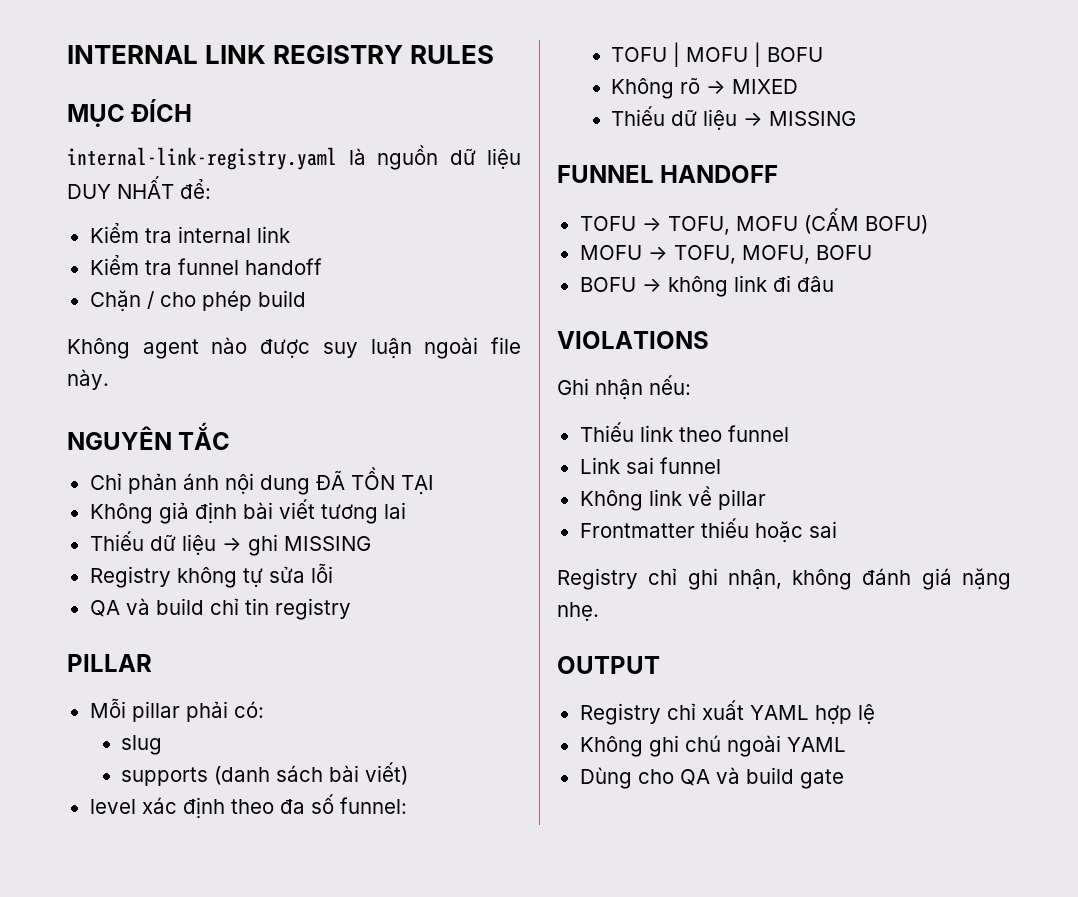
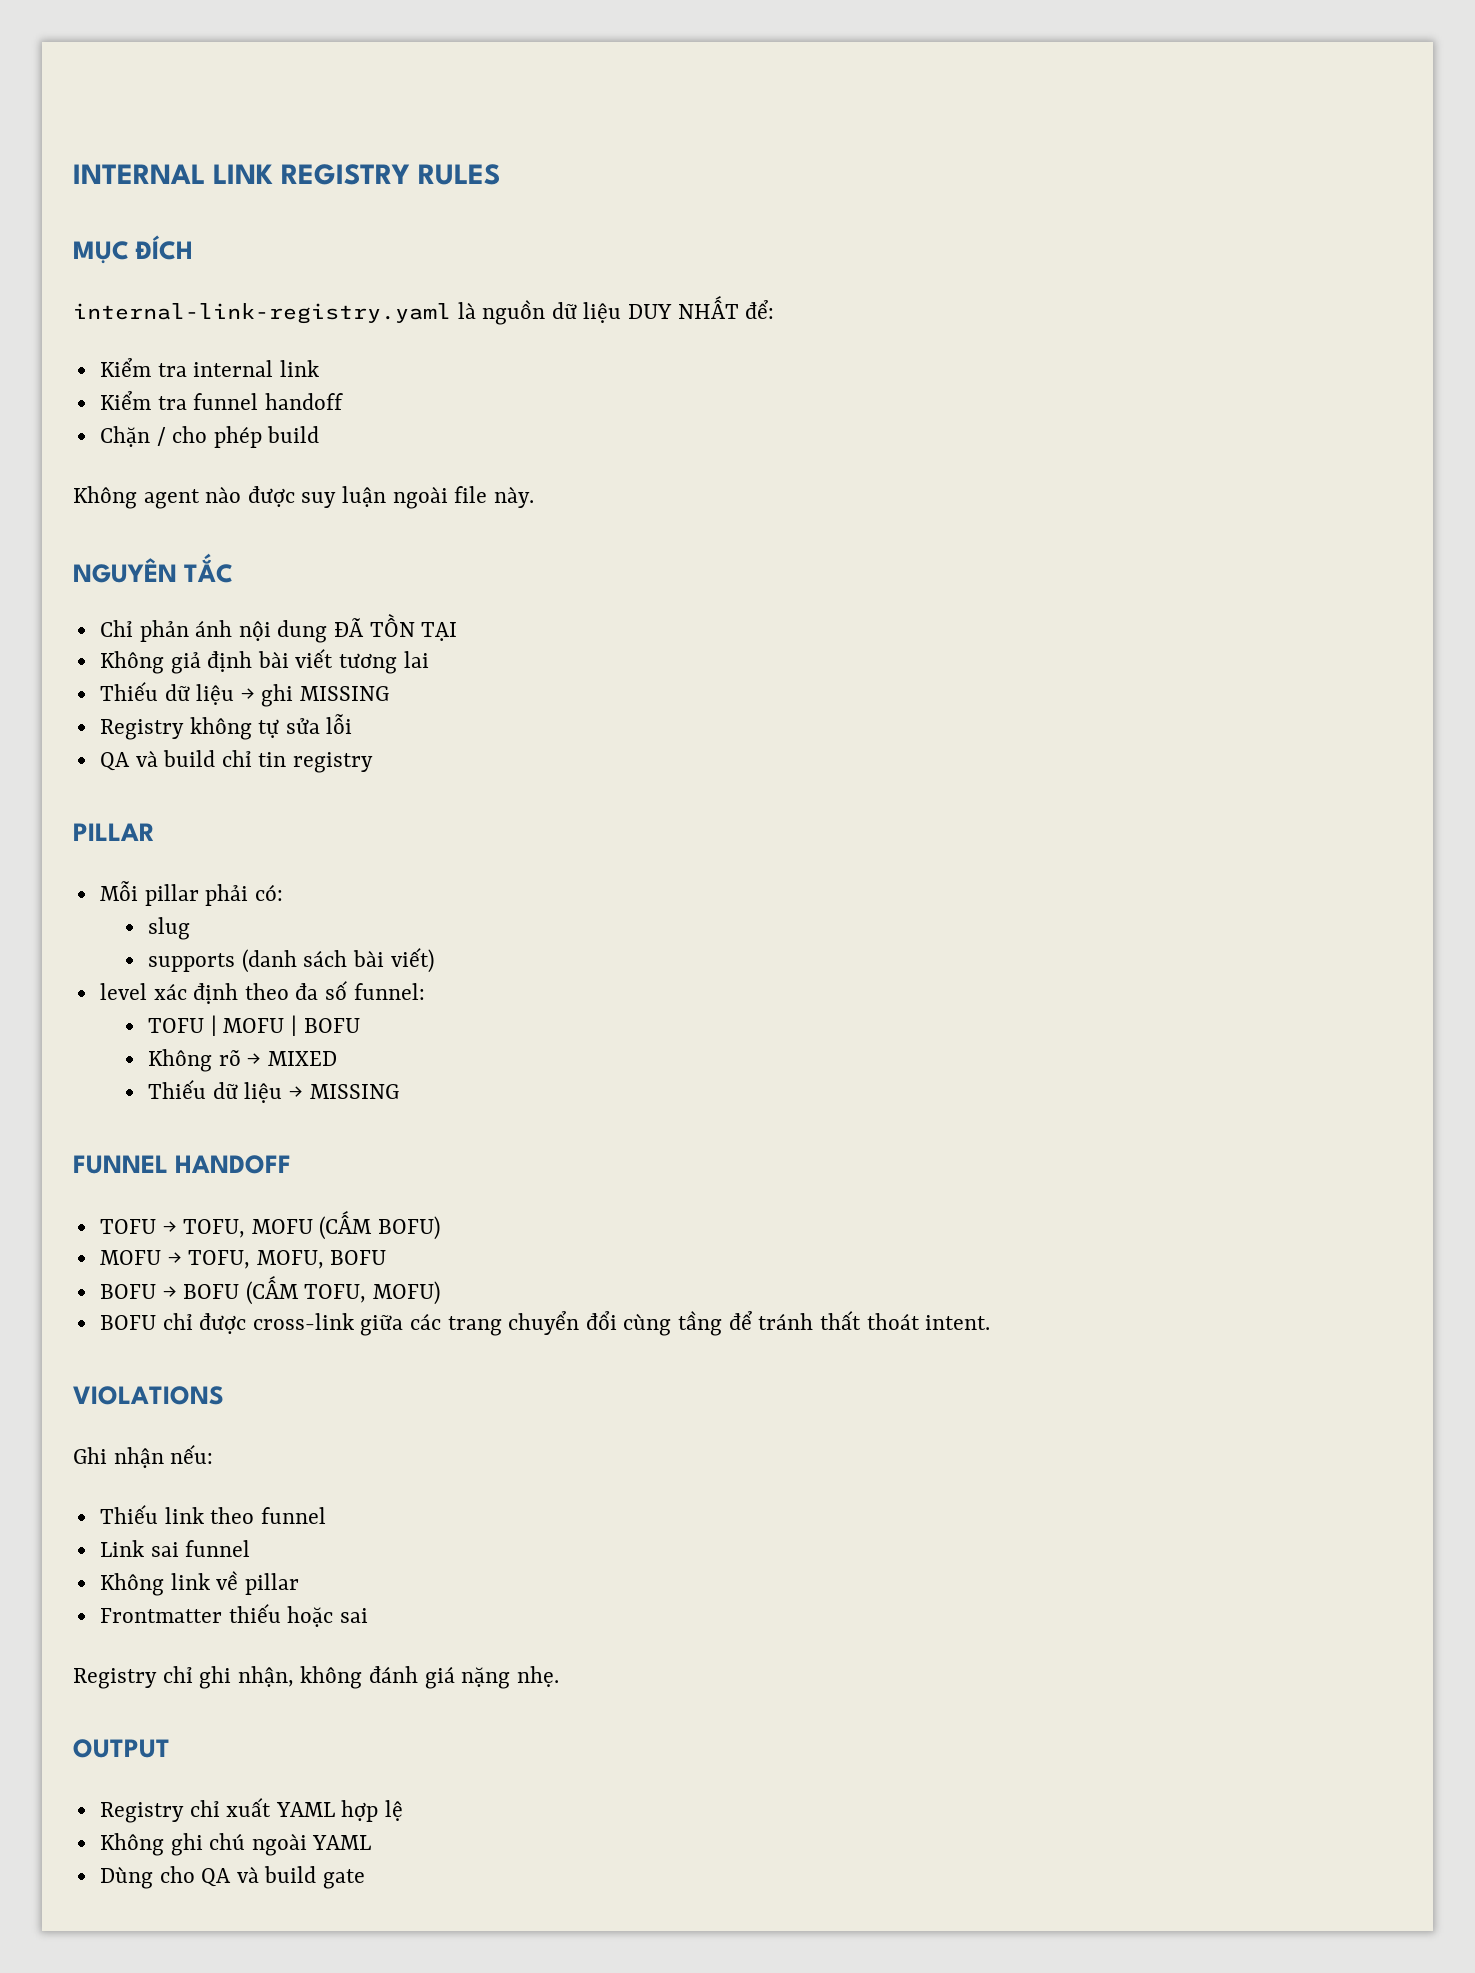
[667,275,834,297] không link đi đâu -> [183,1276,441,1305] [99,1311,991,1336] BOFU (CẤM TOFU, MOFU) // BOFU chỉ được cross-link giữa các trang chuyển đổi cùng tầng để tránh thất thoát intent.

